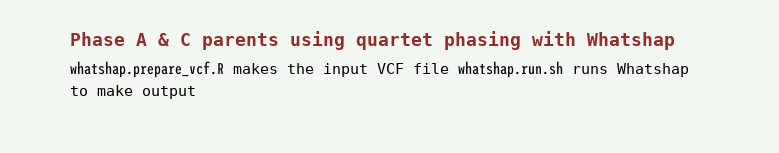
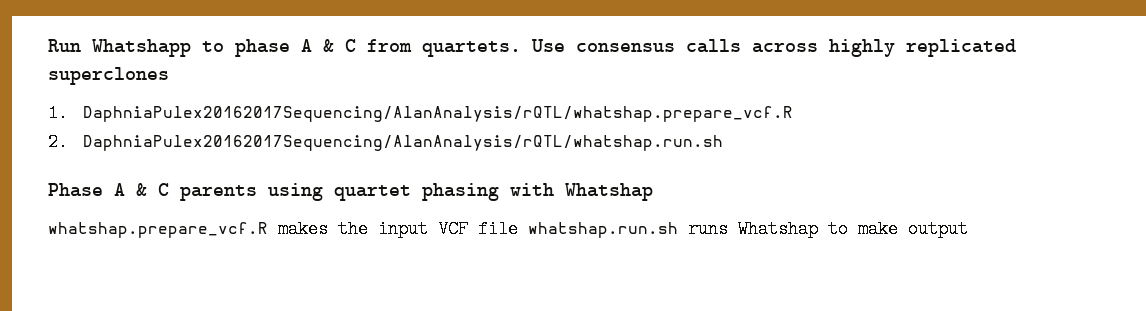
(70, 39) none -> [48,39,1016,57] [48,67,169,85] [48,104,793,122] [48,133,723,151] Run Whatshapp to phase A & C from quartets. Use consensus calls across highly replicated superclones // 1. DaphniaPulex20162017Sequencing/AlanAnalysis/rQTL/whatshap.prepare_vcf.R // 2. DaphniaPulex20162017Sequencing/AlanAnalysis/rQTL/whatshap.run.sh //

